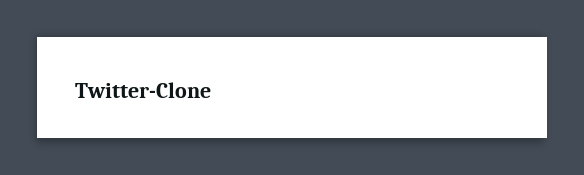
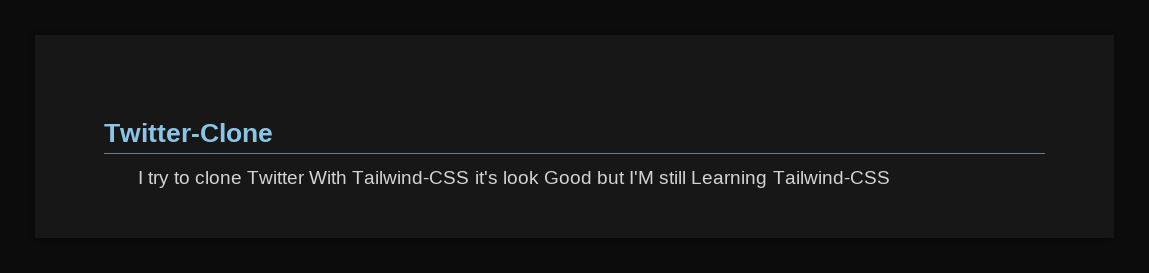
(211, 90) none -> [137,171,890,188] // I try to clone Twitter With Tailwind-CSS it's look Good but I'M still Learning Tailwind-CSS

